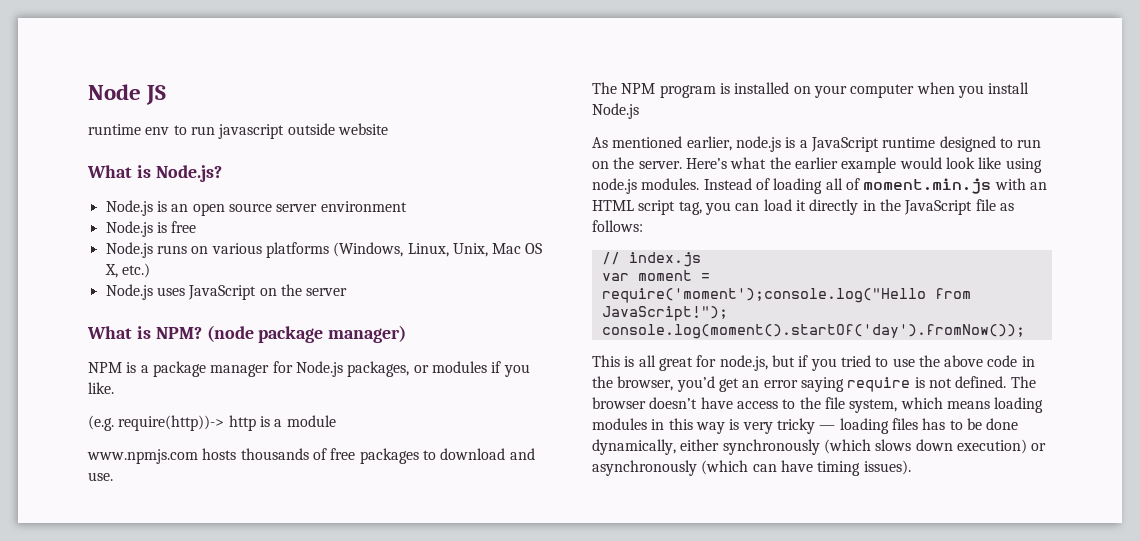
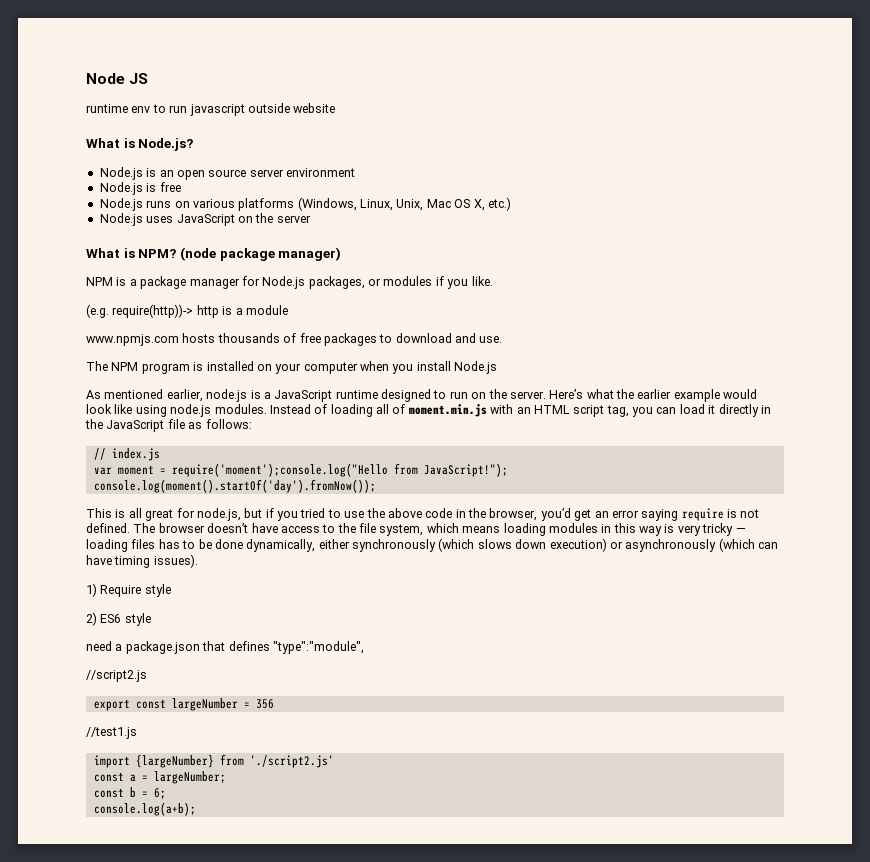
(911, 467) none -> [86,583,171,597] [86,612,151,626] [86,641,364,654] [86,670,147,682] [93,698,274,711] [86,727,137,739] [93,754,334,768] [93,771,226,784] [93,787,166,799] [93,802,196,816] // 1) Require style // 2) ES6 style // need a package.json that defines "type":"module", // //script2.js // export const largeNumber = 356 // //test1.js // import {largeNumber} from './script2.js' // const a = largeNumber; // const b = 6; // console.log(a+b);

